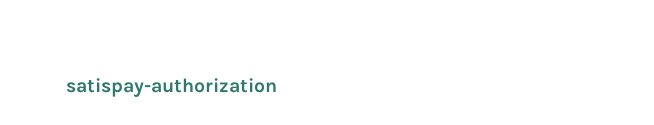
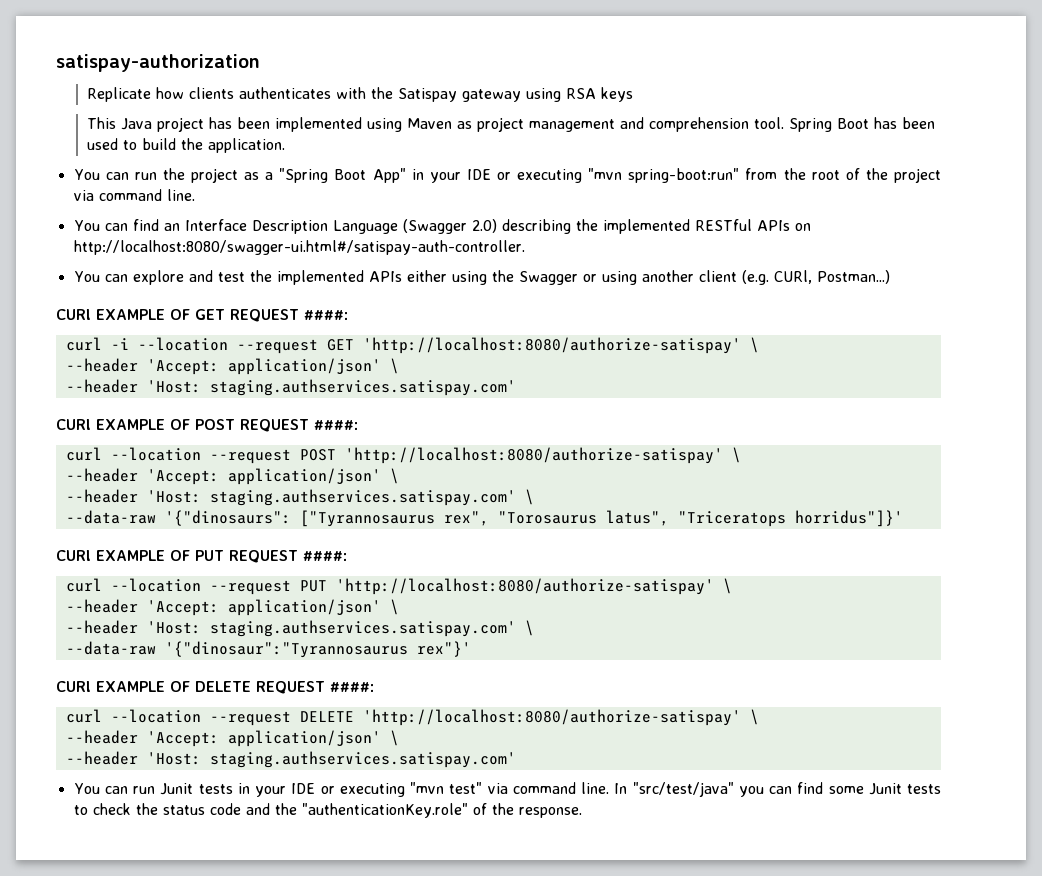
(277, 87) none -> [87,87,634,102] [87,117,936,132] [87,138,286,153] [73,168,942,183] [73,189,195,201] [73,219,811,234] [73,240,525,255] [73,270,890,285] [56,309,348,322] [65,337,759,354] [65,358,399,375] [65,379,516,396] [56,419,358,432] [65,447,741,464] [65,468,399,485] [65,489,534,506] [65,510,903,527] [56,550,347,563] [65,578,732,595] [65,599,399,616] [65,620,534,637] [65,641,471,658] [56,681,374,694] [65,709,759,726] [65,730,399,747] [65,751,516,768] [73,782,942,797] [73,803,582,818] // Replicate how clients authenticates with the Satispay gateway using RSA keys // This Java project has been implemented using Maven as project management and comprehension tool. Spring Boot has been used to build the application. // You can run the project as a "Spring Boot App" in your IDE or executing "mvn spring-boot:run" from the root of the project via command line. // You can find an Interface Description Language (Swagger 2.0) describing the implemented RESTful APIs on http://localhost:8080/swagger-ui.html#/satispay-auth-controller. // You can explore and test the implemented APIs either using the Swagger or using another client (e.g. CURl, Postman...) // CURl EXAMPLE OF GET REQUEST ####: // curl -i --location --request GET 'http://localhost:8080/authorize-satispay' \ // --header 'Accept: application/json' \ // --header 'Host: staging.authservices.satispay.com' // CURl EXAMPLE OF POST REQUEST ####: // curl --location --request POST 'http://localhost:8080/authorize-satispay' \ // --header 'Accept: application/json' \ // --header 'Host: staging.authservices.satispay.com' \ // --data-raw '{"dinosaurs": ["Tyrannosaurus rex", "Torosaurus latus", "Triceratops horridus"]}' // CURl EXAMPLE OF PUT REQUEST ####: // curl --location --request PUT 'http://localhost:8080/authorize-satispay' \ // --header 'Accept: application/json' \ // --header 'Host: staging.authservices.satispay.com' \ // --data-raw '{"dinosaur":"Tyrannosaurus rex"}' // CURl EXAMPLE OF DELETE REQUEST ####: // curl --location --request DELETE 'http://localhost:8080/authorize-satispay' \ // --header 'Accept: application/json' \ // --header 'Host: staging.authservices.satispay.com' // You can run Junit tests in your IDE or executing "mvn test" via command line. In "src/test/java" you can find some Junit tests to check the status code and the "authenticationKey.role" of the response.

